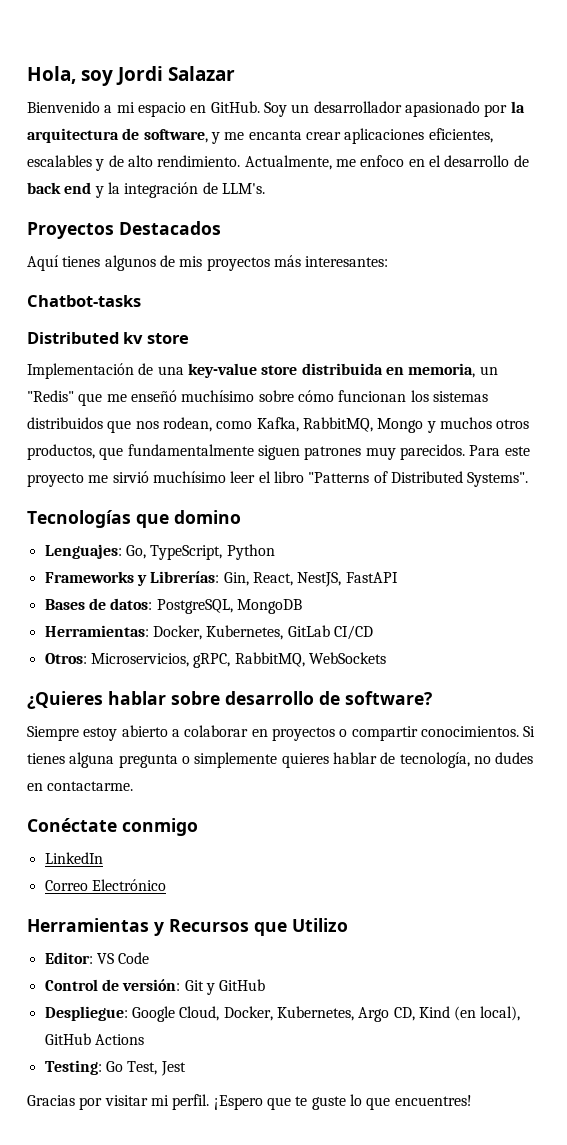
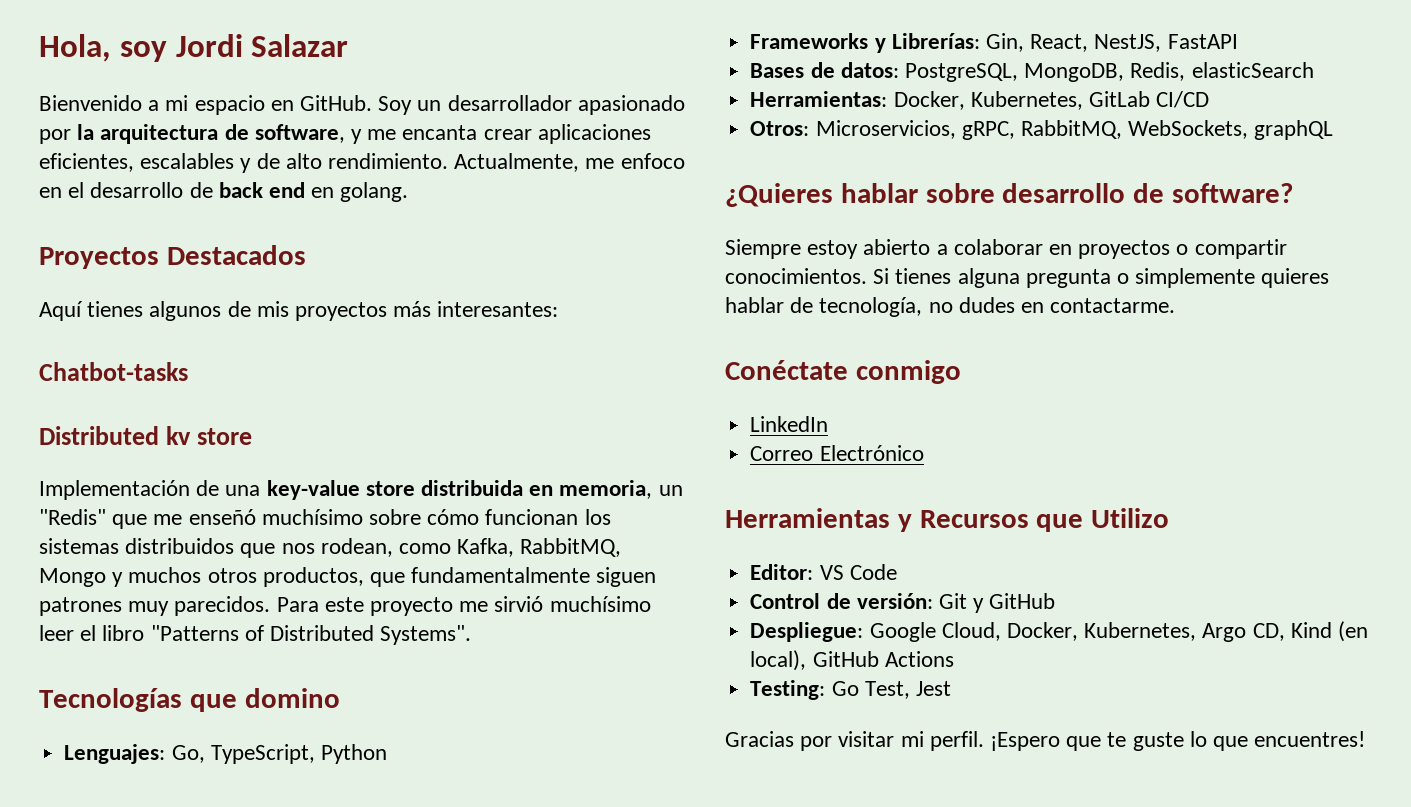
[94,182,265,198] y la integración de LLM's. -> [311,182,409,202] en golang.
[236,599,302,614] MongoDB -> [1024,62,1314,82] MongoDB, Redis, elasticSearch
[308,652,386,664] WebSockets -> [1128,120,1334,140] WebSockets, graphQL

